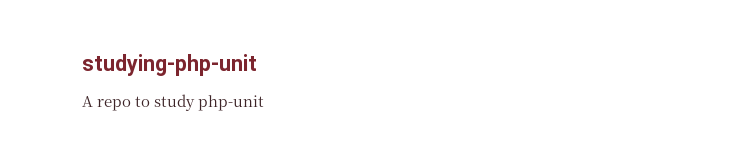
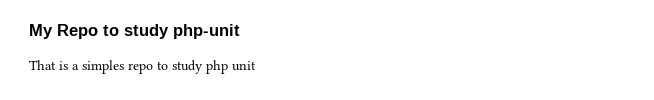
[82,54,257,76] [82,96,93,107] studying-php-unit // A -> [29,24,240,39] [29,60,124,74] My Repo to study php-unit // That is a simples
[198,95,265,111] php-unit -> [206,60,256,74] php unit

